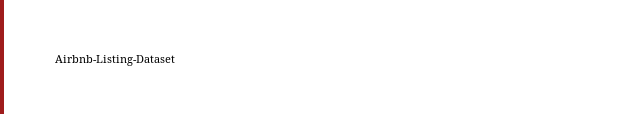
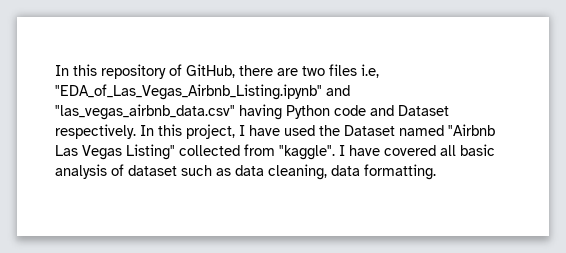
[55,55,175,66] Airbnb-Listing-Dataset -> [55,64,379,79] [55,84,350,100] [55,104,449,120] [55,124,495,139] [55,144,495,160] [55,164,436,180] In this repository of GitHub, there are two files i.e, "EDA_of_Las_Vegas_Airbnb_Listing.ipynb" and "las_vegas_airbnb_data.csv" having Python code and Dataset respectively. In this project, I have used the Dataset named "Airbnb Las Vegas Listing" collected from "kaggle". I have covered all basic analysis of dataset such as data cleaning, data formatting.

